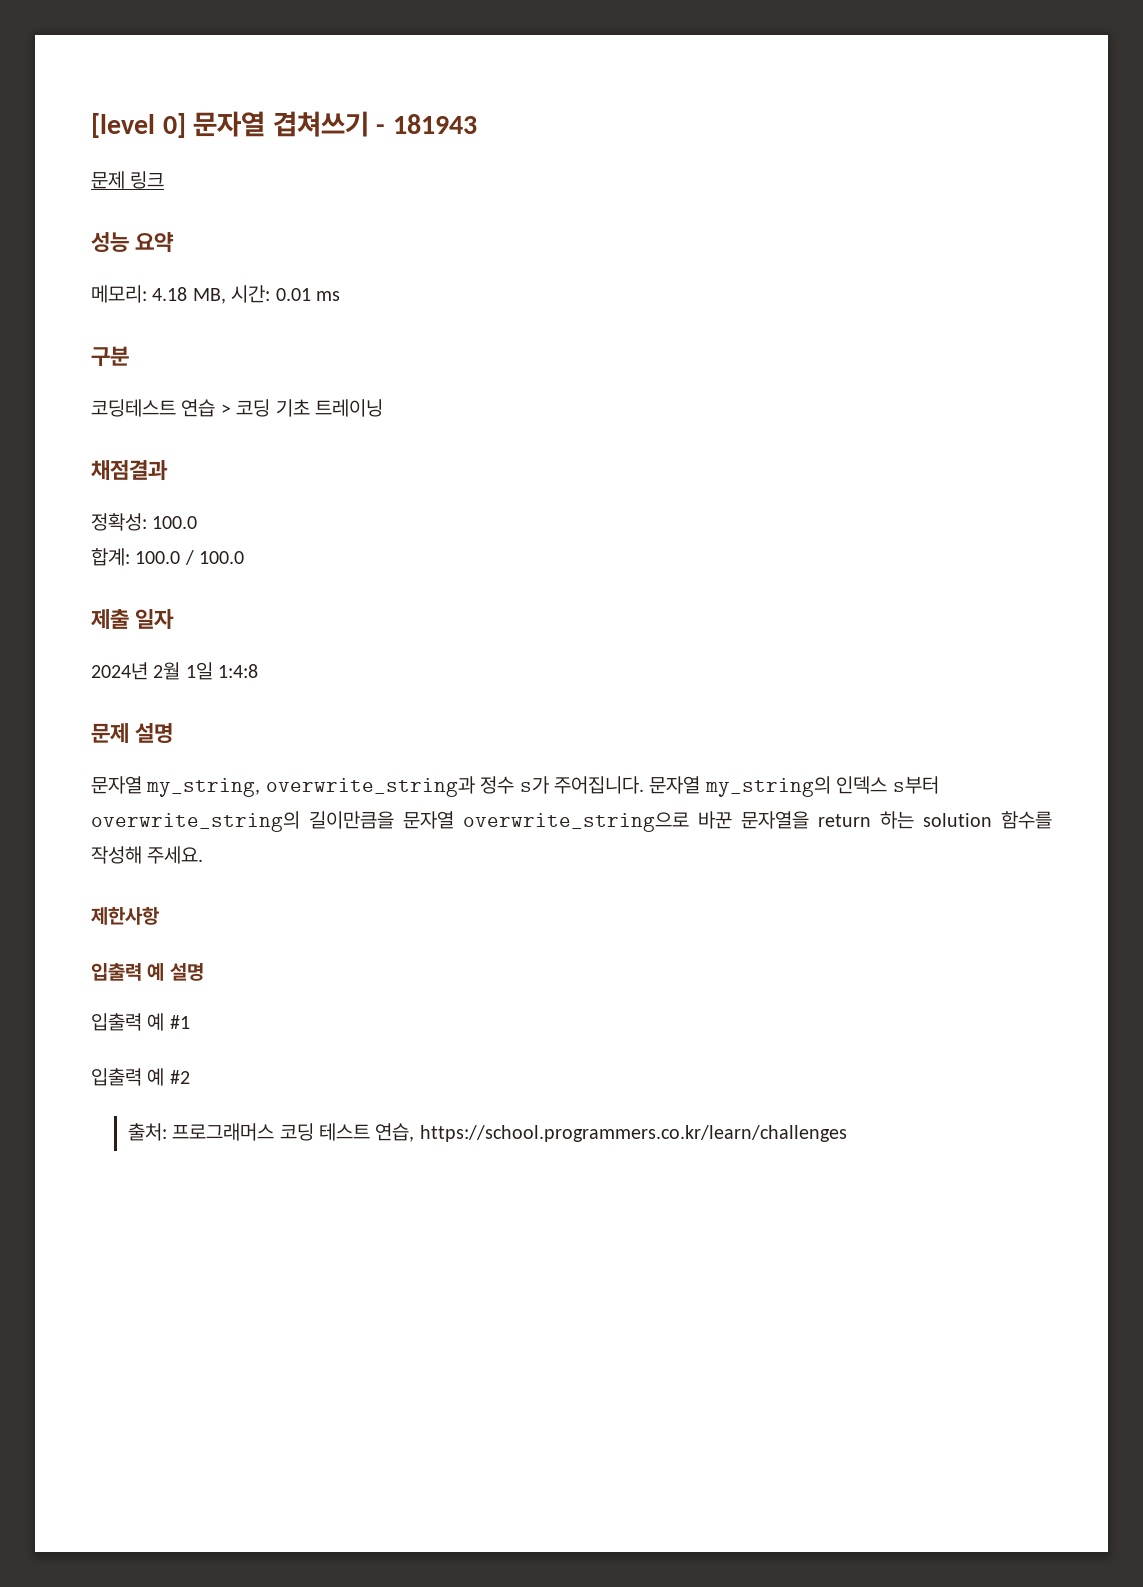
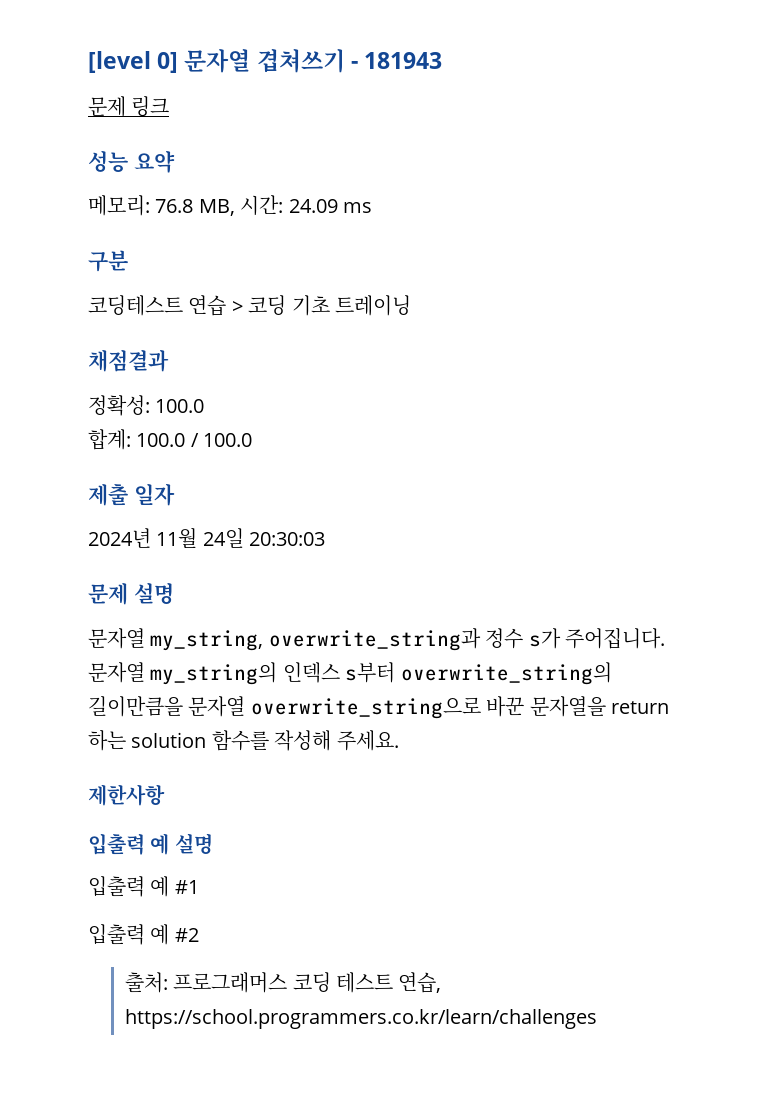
[152,287,188,301] 4.18 -> [155,199,194,213] 76.8
[275,288,311,301] 0.01 -> [288,199,338,213] 24.09
[153,662,259,680] 2월 1일 1:4:8 -> [156,527,326,548] 11월 24일 20:30:03

